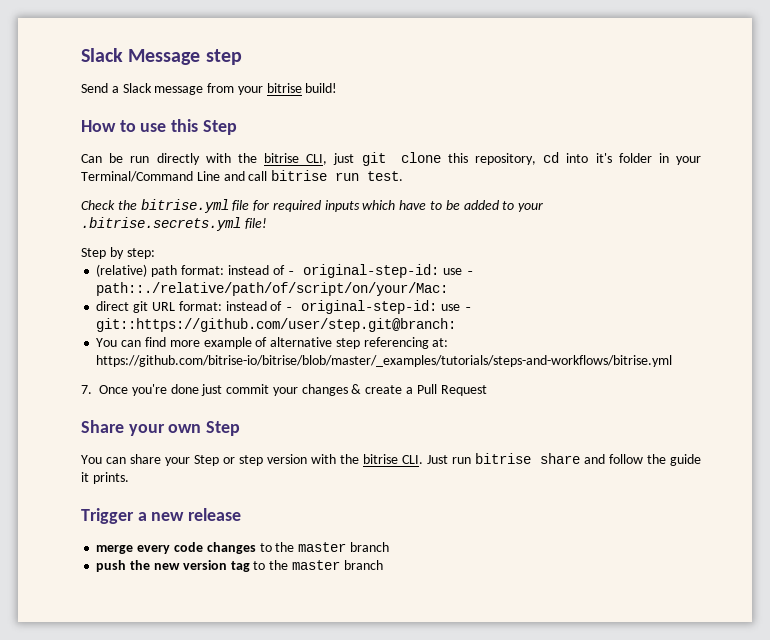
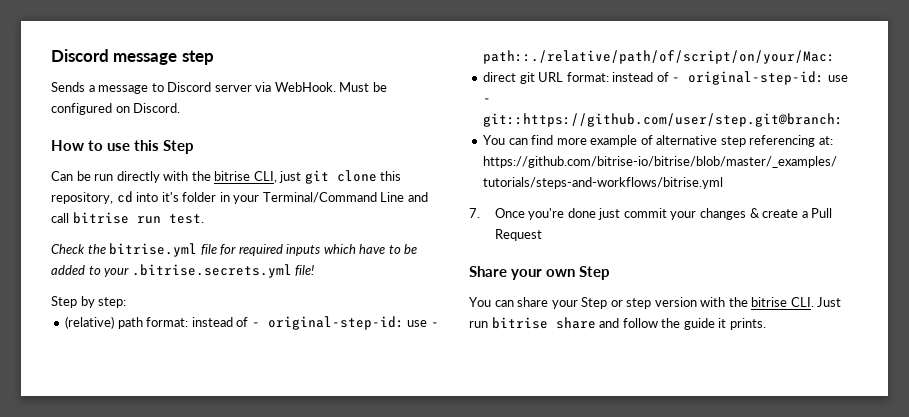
[81,48,201,65] Slack Message -> [51,49,178,65] Discord message
[81,83,338,95] Send a Slack message from your bitrise build! -> [51,82,387,94] [51,103,181,115] Sends a message to Discord server via WebHook. Must be configured on Discord.
[81,508,242,524] [96,542,389,554] [96,560,383,572] // Trigger a new release // merge every code changes to the master branch // push the new version tag to the master branch -> (766, 324) none

